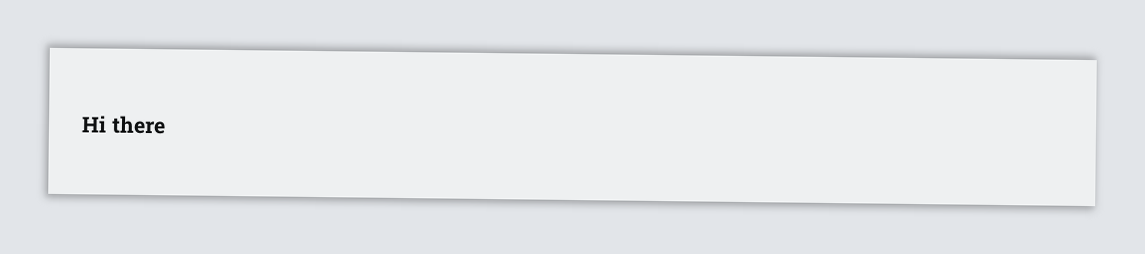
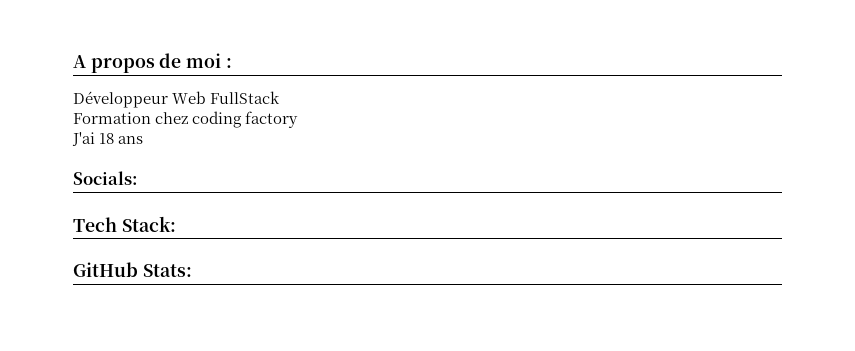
[81,115,166,135] Hi there -> [73,53,232,73] [73,91,281,108] [73,111,299,128] [72,132,144,146] [73,171,138,185] [73,216,176,232] [73,262,192,277] A propos de moi : // Développeur Web FullStack // Formation chez coding factory // J'ai 18 ans // Socials: // Tech Stack: // GitHub Stats:

